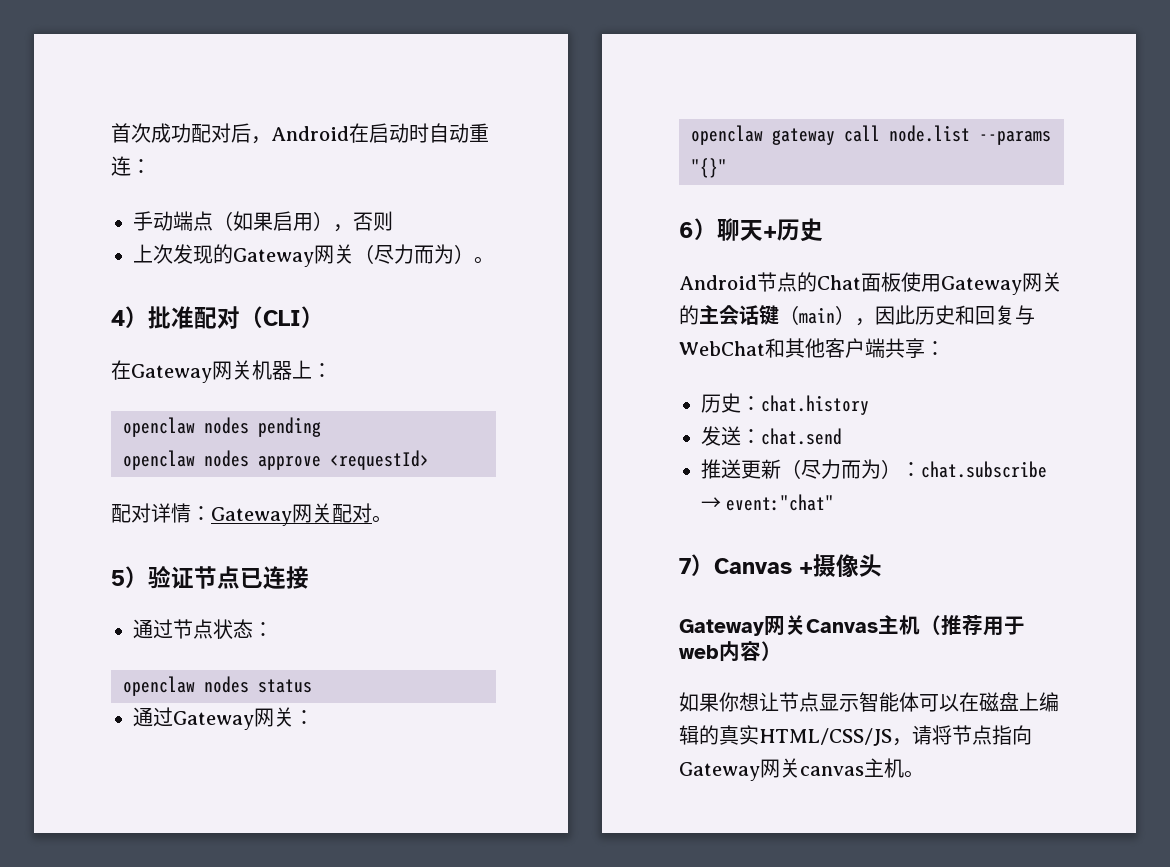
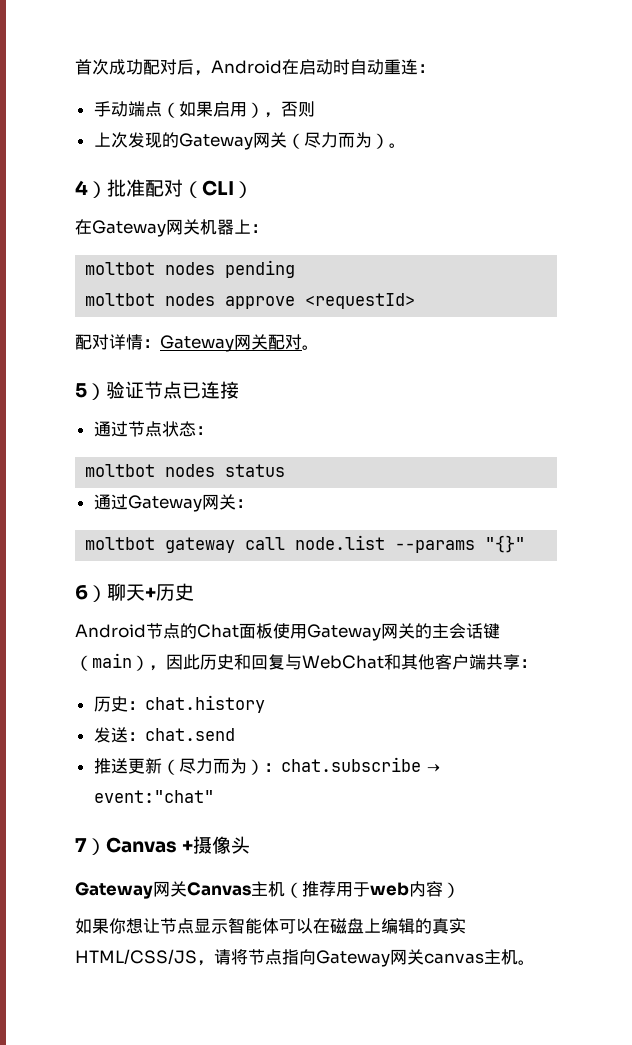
[123,417,195,437] openclaw -> [85,262,156,275] moltbot
[123,450,195,470] openclaw -> [85,293,156,306] moltbot
[123,676,195,696] openclaw -> [85,464,156,477] moltbot
[691,125,763,145] openclaw -> [85,537,156,550] moltbot

